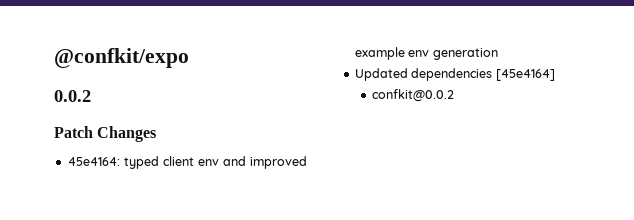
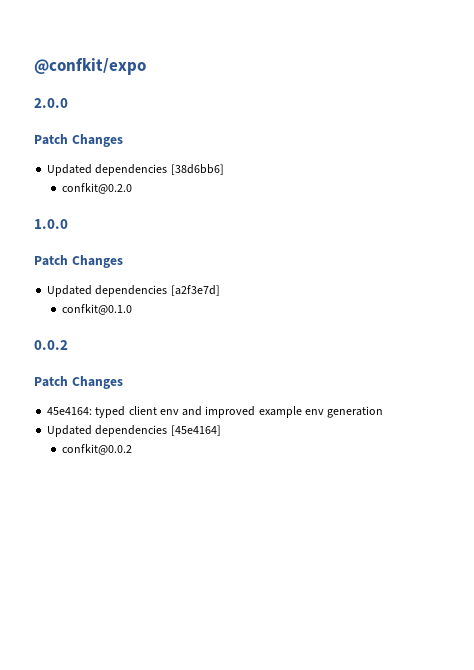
(189, 58) none -> [34,98,68,108] [34,134,123,147] [47,164,224,176] [61,183,132,194] [34,219,68,229] [34,255,123,268] [47,285,220,297] [61,304,132,315] // 2.0.0 // Patch Changes // Updated dependencies [38d6bb6] // confkit@0.2.0 // 1.0.0 // Patch Changes // Updated dependencies [a2f3e7d] // confkit@0.1.0

